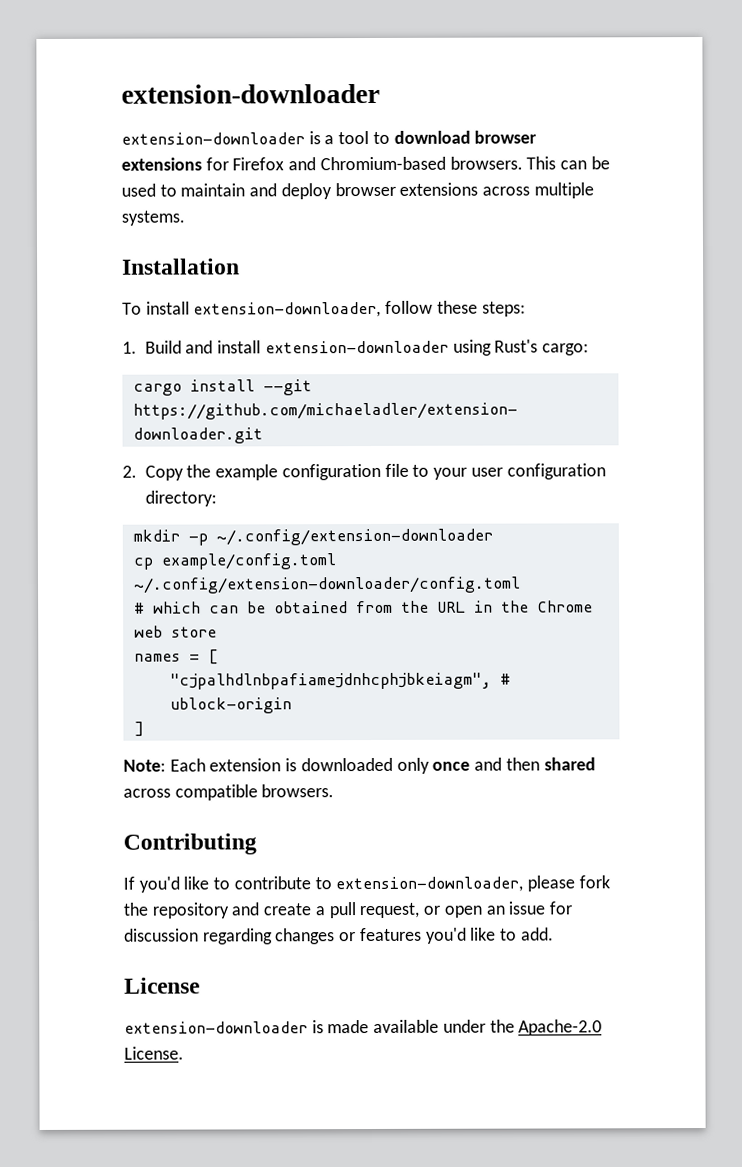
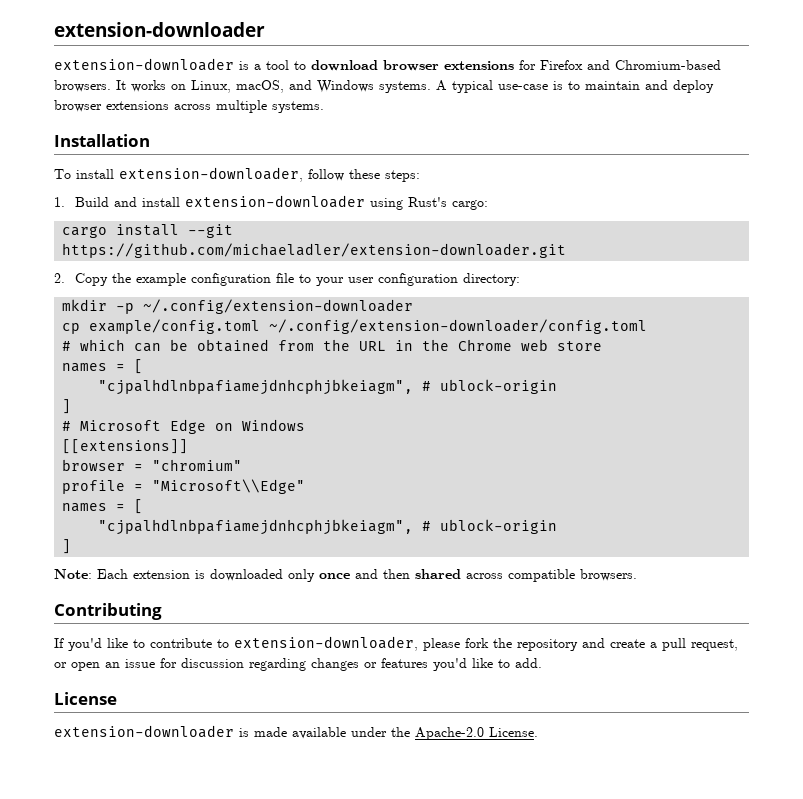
[526,156,610,170] [121,183,156,197] This can be used -> [116,80,563,93] It works on Linux, macOS, and Windows systems. A typical use-case is
(145, 729) none -> [62,419,306,434] [62,439,189,454] [62,459,243,471] [62,479,306,494] [62,499,144,514] [98,519,558,535] [62,539,72,554] // # Microsoft Edge on Windows // [[extensions]] // browser = "chromium" // profile = "Microsoft\\Edge" // names = [ // "cjpalhdlnbpafiamejdnhcphjbkeiagm", # ublock-origin // ]

